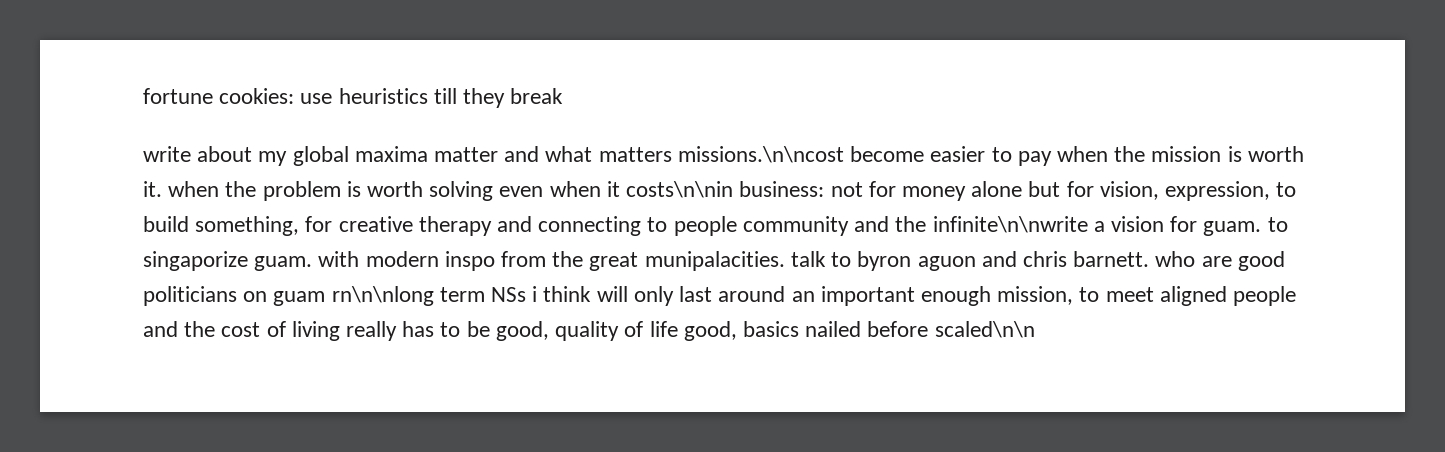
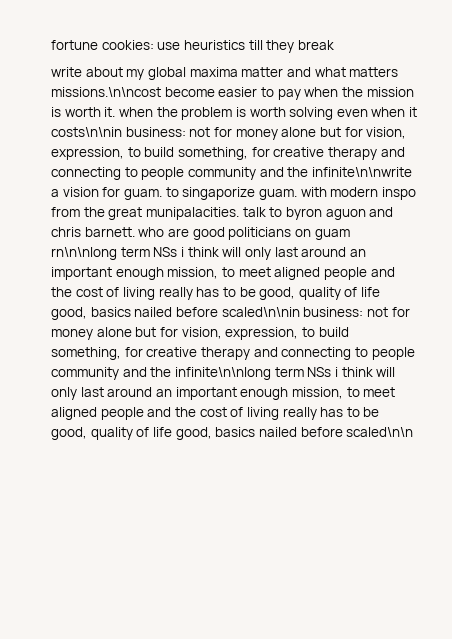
(929, 329) none -> [221,307,410,317] [51,327,349,340] [51,347,415,360] [51,367,396,380] [51,387,396,400] [51,407,380,420] [51,427,343,440] scaled\n\nin business: not for money alone but for vision, expression, to build something, for creative therapy and connecting to people community and the infinite\n\nlong term NSs i think will only last around an important enough mission, to meet aligned people and the cost of living really has to be good, quality of life good, basics nailed before

